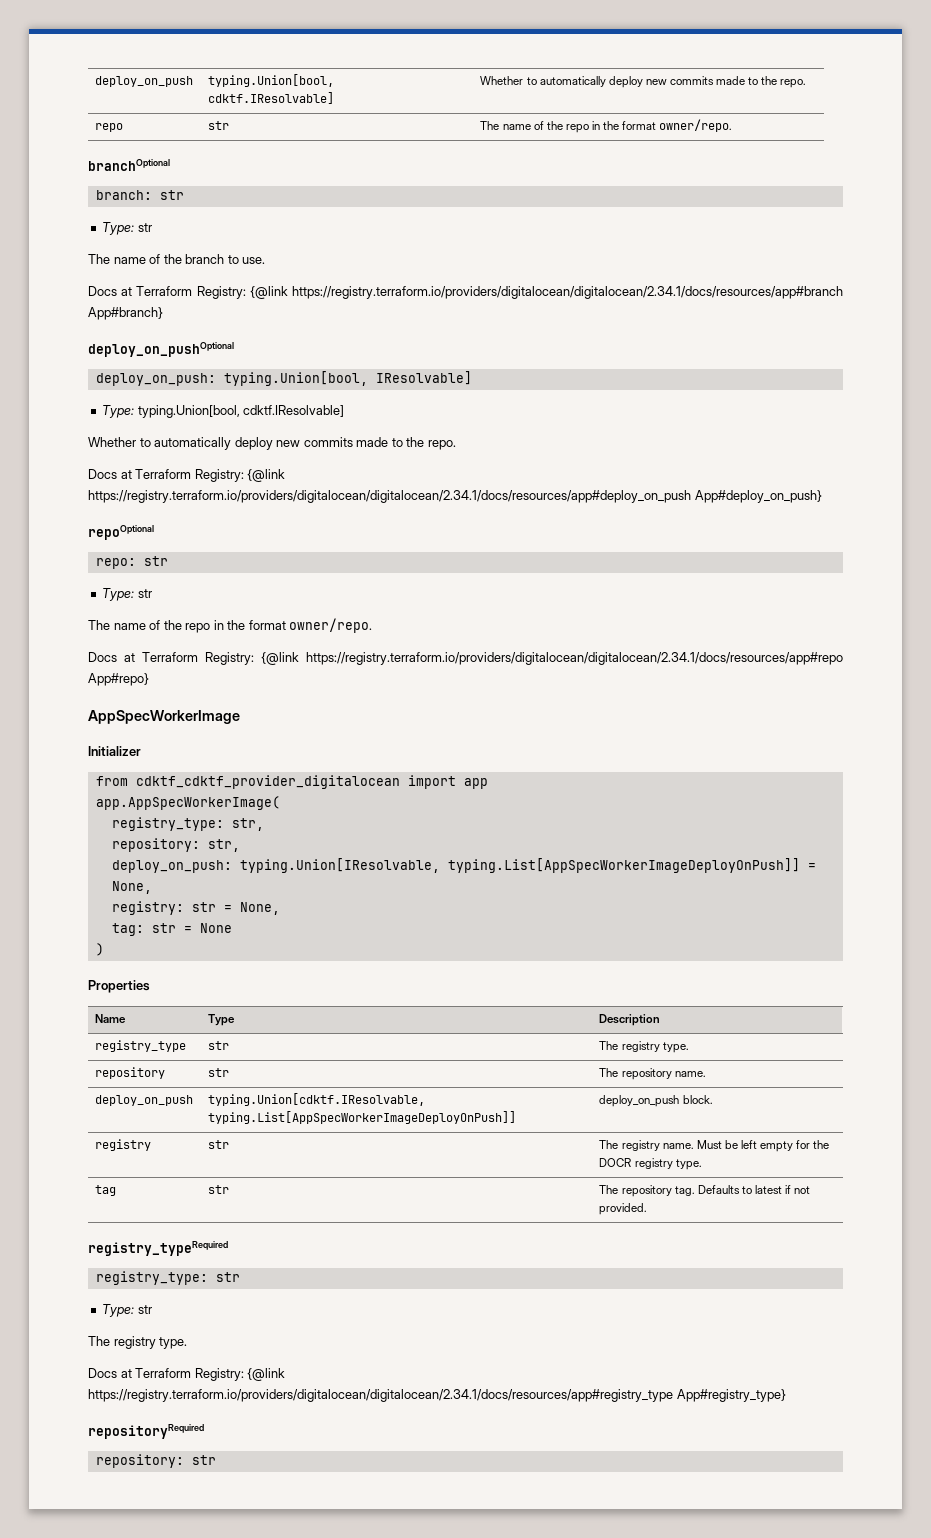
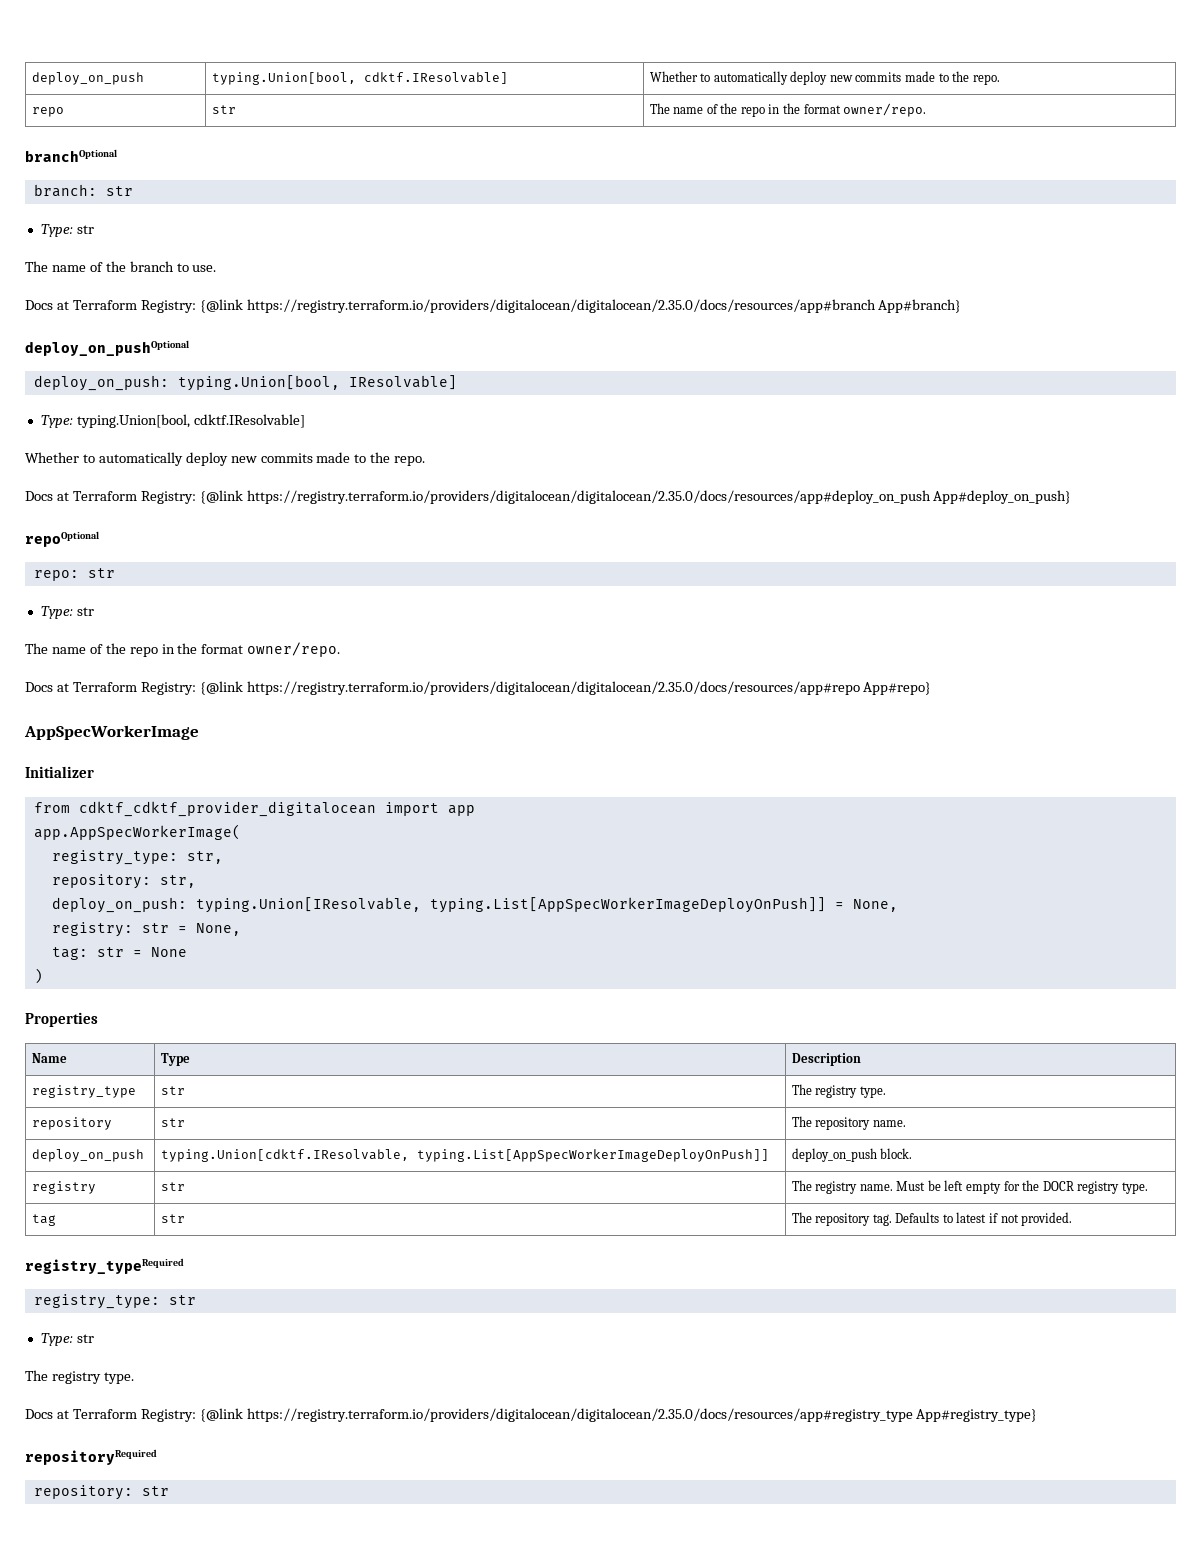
[292,286,843,299] https://registry.terraform.io/providers/digitalocean/digitalocean/2.34.1/docs/resources/app#branch -> [246,299,876,313] https://registry.terraform.io/providers/digitalocean/digitalocean/2.35.0/docs/resources/app#branch
[88,490,691,503] https://registry.terraform.io/providers/digitalocean/digitalocean/2.34.1/docs/resources/app#deploy_on_push -> [246,490,931,504] https://registry.terraform.io/providers/digitalocean/digitalocean/2.35.0/docs/resources/app#deploy_on_push
[306,652,843,665] https://registry.terraform.io/providers/digitalocean/digitalocean/2.34.1/docs/resources/app#repo -> [246,681,860,695] https://registry.terraform.io/providers/digitalocean/digitalocean/2.35.0/docs/resources/app#repo
[88,1389,673,1402] https://registry.terraform.io/providers/digitalocean/digitalocean/2.34.1/docs/resources/app#registry_type -> [246,1408,913,1422] https://registry.terraform.io/providers/digitalocean/digitalocean/2.35.0/docs/resources/app#registry_type

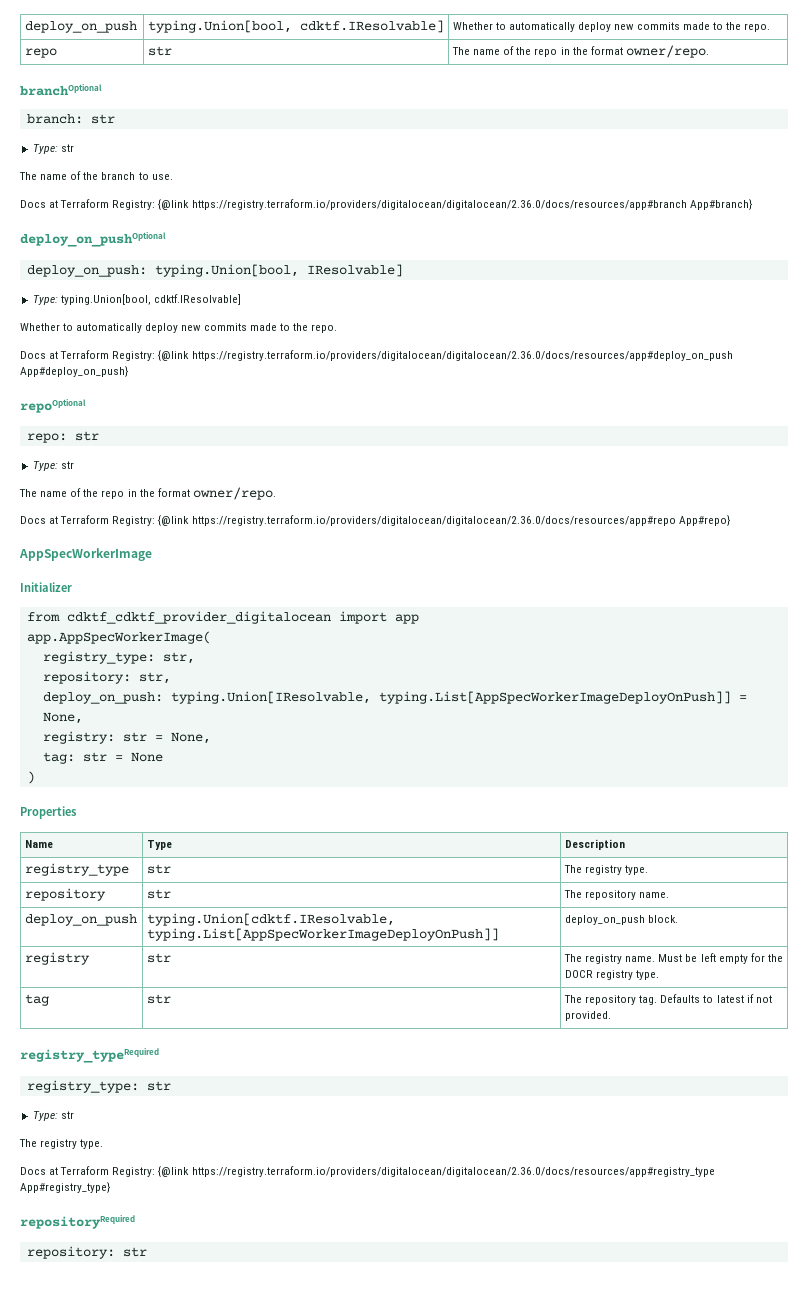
[246,299,876,313] https://registry.terraform.io/providers/digitalocean/digitalocean/2.35.0/docs/resources/app#branch -> [191,199,687,210] https://registry.terraform.io/providers/digitalocean/digitalocean/2.36.0/docs/resources/app#branch
[246,490,931,504] https://registry.terraform.io/providers/digitalocean/digitalocean/2.35.0/docs/resources/app#deploy_on_push -> [191,350,733,361] https://registry.terraform.io/providers/digitalocean/digitalocean/2.36.0/docs/resources/app#deploy_on_push
[246,681,860,695] https://registry.terraform.io/providers/digitalocean/digitalocean/2.35.0/docs/resources/app#repo -> [191,515,676,526] https://registry.terraform.io/providers/digitalocean/digitalocean/2.36.0/docs/resources/app#repo
[246,1408,913,1422] https://registry.terraform.io/providers/digitalocean/digitalocean/2.35.0/docs/resources/app#registry_type -> [191,1166,715,1177] https://registry.terraform.io/providers/digitalocean/digitalocean/2.36.0/docs/resources/app#registry_type

